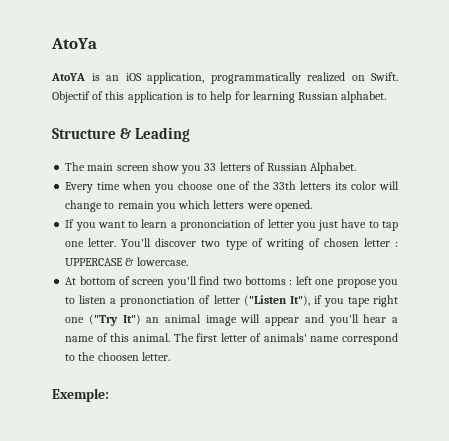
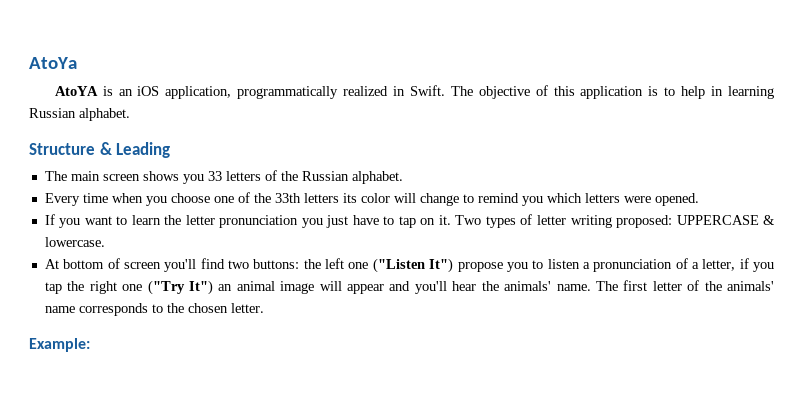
[351,72,398,81] [52,91,90,103] on Swift. Objectif -> [393,85,530,99] in Swift. The objective
[234,91,250,100] for -> [711,86,724,96] in
[151,162,179,171] show -> [142,171,179,181] shows
[267,162,357,174] Russian Alphabet. -> [280,171,403,184] the Russian alphabet.
[117,201,154,209] remain -> [477,193,519,203] remind
[170,219,294,231] a prononciation of letter -> [164,215,299,228] the letter pronunciation
[65,238,398,250] one letter. You'll discover two type of writing of chosen letter : -> [420,214,672,228] on it. Two types of letter writing proposed:
[245,276,335,285] bottoms : left one -> [253,258,454,273] buttons: the left one ("Listen It")
[120,295,370,307] prononctiation of letter ("Listen It"), if you tape -> [593,258,775,272] [44,281,85,294] pronunciation of a letter, if you tap the
[391,317,398,323] [65,333,170,342] a name of this animal. -> [481,281,591,291] the animals' name.
(262, 337) none -> [704,281,722,291] the
[341,333,398,345] correspond -> [78,303,148,316] corresponds
[97,352,139,361] choosen -> [187,303,228,313] chosen
[52,388,109,402] Exemple: -> [29,338,90,352] Example:

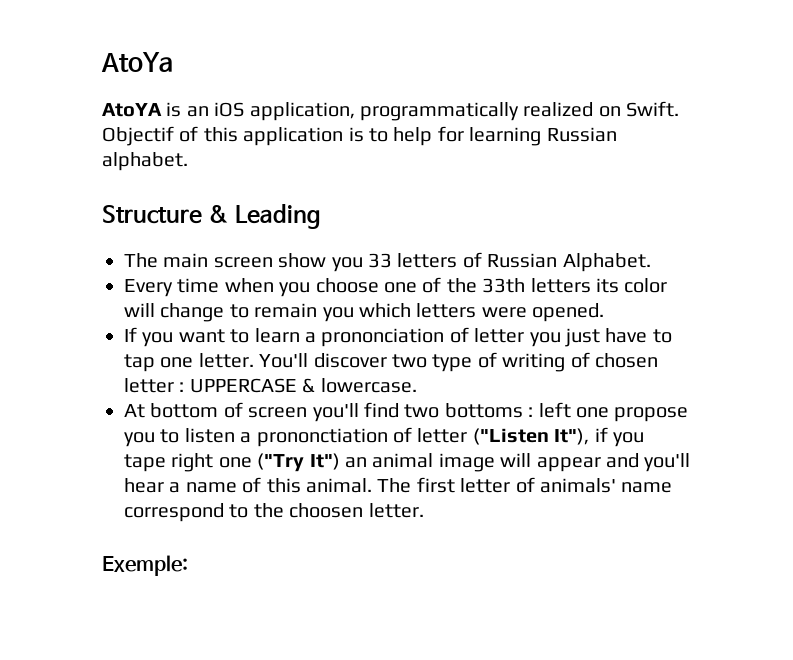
[393,85,530,99] in Swift. The objective -> [598,101,680,117] [102,126,174,146] on Swift. Objectif
[711,86,724,96] in -> [437,126,464,142] for
[142,171,179,181] shows -> [278,253,327,268] show
[280,171,403,184] the Russian alphabet. -> [487,253,651,272] Russian Alphabet.
[477,193,519,203] remind -> [254,303,318,318] remain
[164,215,299,228] the letter pronunciation -> [305,327,525,347] a prononciation of letter
[420,214,672,228] on it. Two types of letter writing proposed: -> [160,352,658,372] [124,378,185,393] one letter. You'll discover two type of writing of chosen letter :
[253,258,454,273] buttons: the left one ("Listen It") -> [444,402,609,418] bottoms : left one
[593,258,775,272] [44,281,85,294] pronunciation of a letter, if you tap the -> [256,427,644,447] [124,454,166,472] prononctiation of letter ("Listen It"), if you tape
[481,281,591,291] the animals' name. -> [169,477,372,493] a name of this animal.
[704,281,722,291] the -> (535, 485) none
[78,303,148,316] corresponds -> [124,503,224,522] correspond
[187,303,228,313] chosen -> [289,503,364,518] choosen
[29,338,90,352] Example: -> [102,555,188,576] Exemple:

